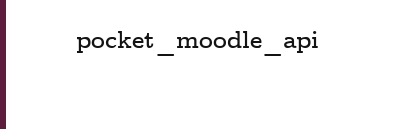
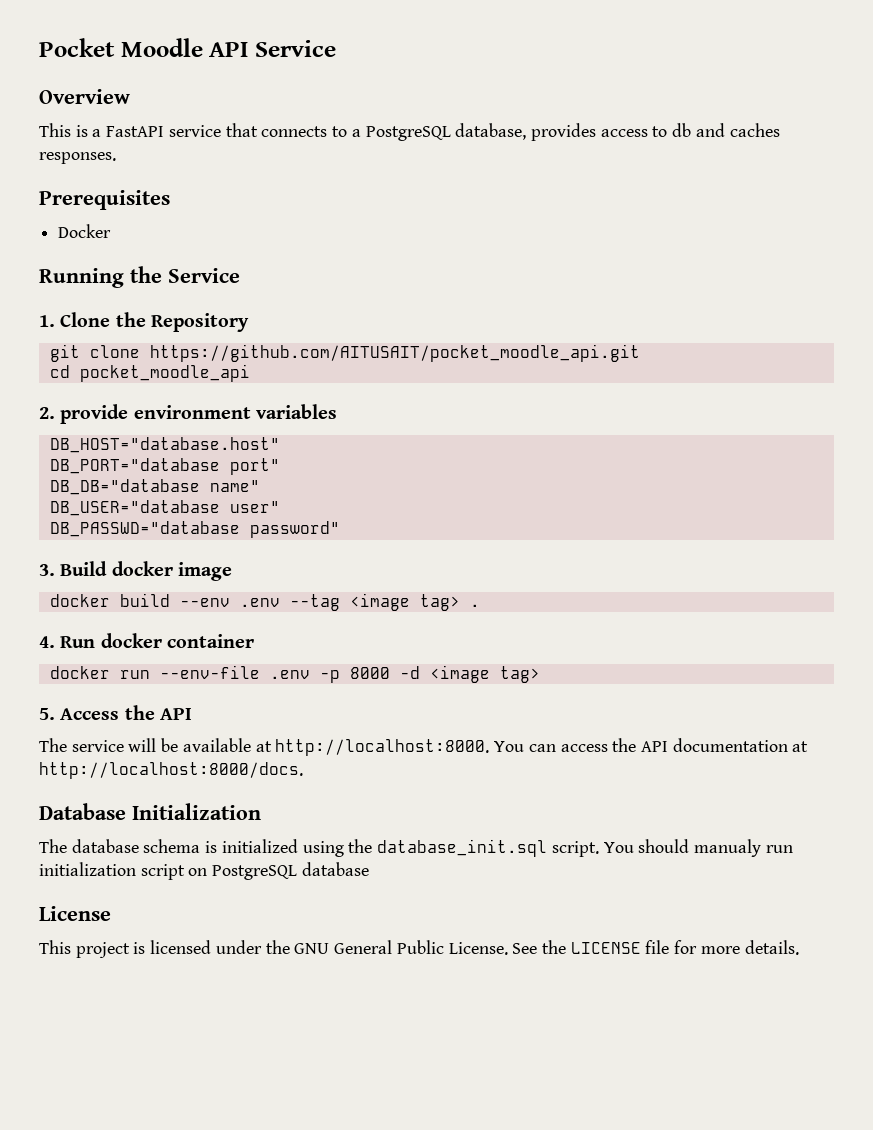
[76,31,319,56] pocket_moodle_api -> [39,38,336,57] [39,89,130,104] [39,123,780,141] [39,152,116,164] [39,190,170,210] [58,224,112,238] [39,266,240,288] [39,312,249,332] [49,344,640,362] [49,364,250,382] [39,404,337,424] [49,437,280,453] [49,458,280,475] [49,479,260,495] [49,500,280,516] [49,521,340,538] [39,561,232,581] [49,593,480,611] [39,633,254,648] [49,665,540,683] [39,705,192,720] [39,738,809,756] [39,762,303,779] [39,803,261,820] [39,839,793,857] [39,862,369,880] [39,906,111,921] [39,940,799,958] Pocket Moodle API Service // Overview // This is a FastAPI service that connects to a PostgreSQL database, provides access to db and caches responses. // Prerequisites // Docker // Running the Service // 1. Clone the Repository // git clone https://github.com/AITUSAIT/pocket_moodle_api.git // cd pocket_moodle_api // 2. provide environment variables // DB_HOST="database.host" // DB_PORT="database port" // DB_DB="database name" // DB_USER="database user" // DB_PASSWD="database password" // 3. Build docker image // docker build --env .env --tag <image tag> . // 4. Run docker container // docker run --env-file .env -p 8000 -d <image tag> // 5. Access the API // The service will be available at http://localhost:8000. You can access the API documentation at http://localhost:8000/docs. // Database Initialization // The database schema is initialized using the database_init.sql script. You should manualy run initialization script on PostgreSQL database // License // This project is licensed under the GNU General Public License. See the LICENSE file for more details.

